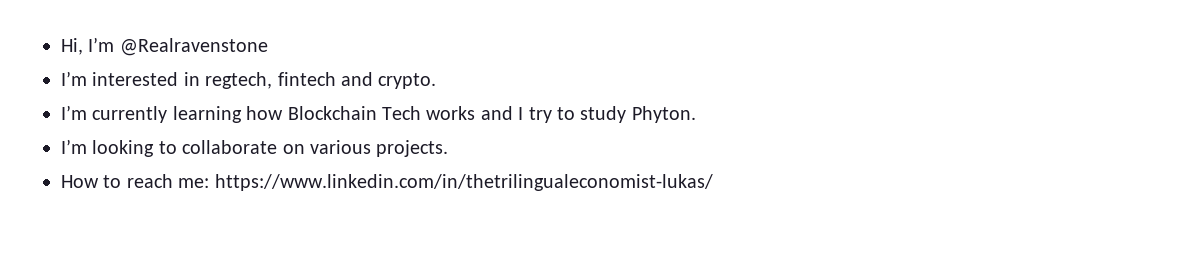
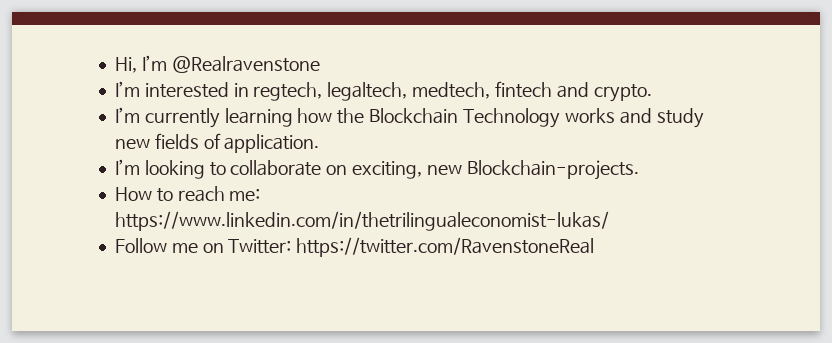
(273, 80) none -> [327,82,491,101] legaltech, medtech,
[287,106,696,123] Blockchain Tech works and I try to study Phyton. -> [337,108,704,128] [114,133,320,153] the Blockchain Technology works and study new fields of application.
[310,140,449,157] various projects. -> [352,160,639,180] exciting, new Blockchain-projects.
(713, 182) none -> [114,237,595,257] // Follow me on Twitter: https://twitter.com/RavenstoneReal

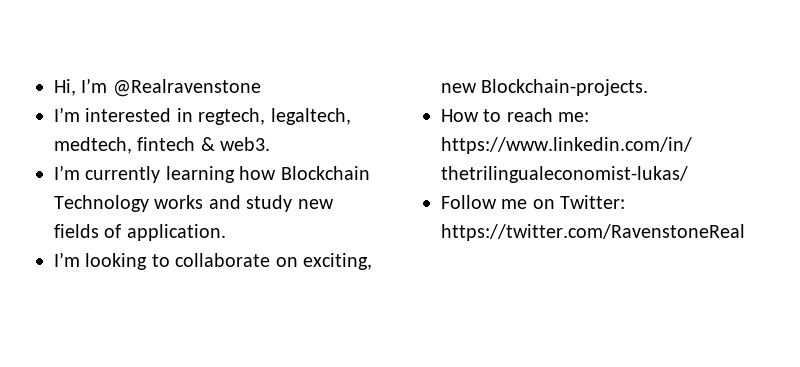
[556,82,652,102] and crypto. -> [200,137,271,151] & web3.
[337,108,365,124] the -> (277, 173) none

